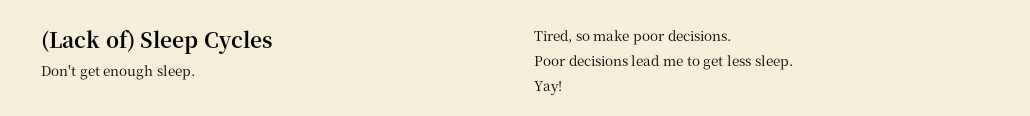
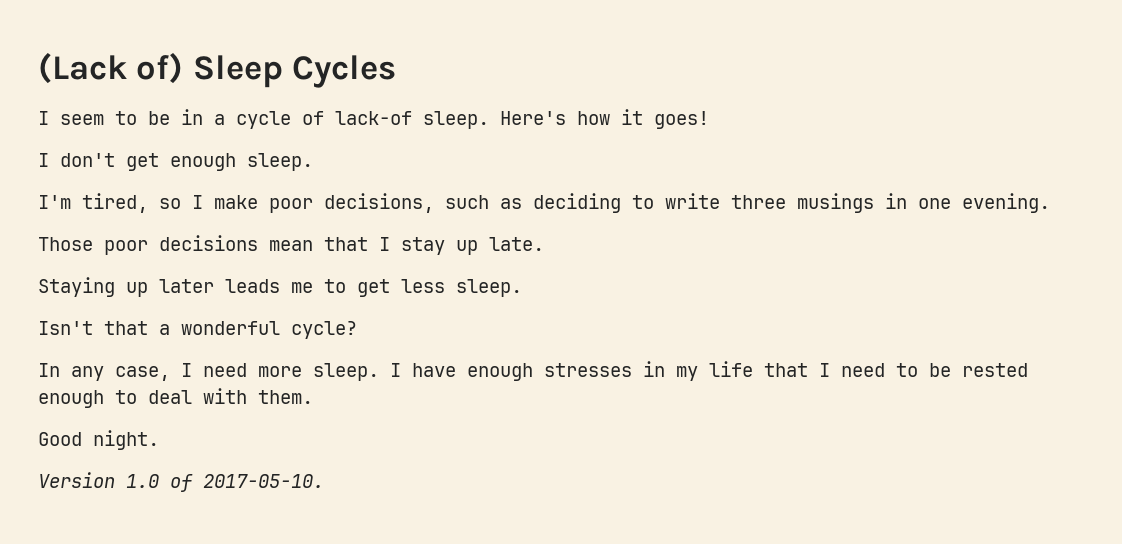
[41,65,195,80] [534,30,731,45] [534,55,661,66] Don't get enough sleep. // Tired, so make poor decisions. // Poor decisions lead -> [38,109,709,129] [38,153,313,171] [38,193,1050,213] [38,235,544,255] [38,277,280,297] I seem to be in a cycle of lack-of sleep. Here's how it goes! // I don't get enough sleep. // I'm tired, so I make poor decisions, such as deciding to write three musings in one evening. // Those poor decisions mean that I stay up late. // Staying up later leads
[534,81,562,95] Yay! -> [38,321,357,339] [38,361,1028,381] [38,388,313,408] [38,430,159,450] [38,472,324,492] Isn't that a wonderful cycle? // In any case, I need more sleep. I have enough stresses in my life that I need to be rested enough to deal with them. // Good night. // Version 1.0 of 2017-05-10.

